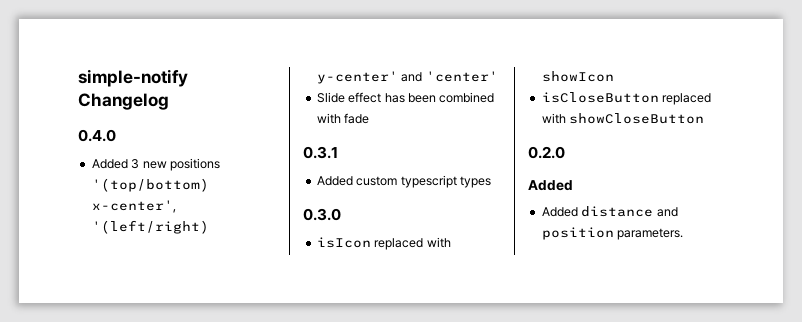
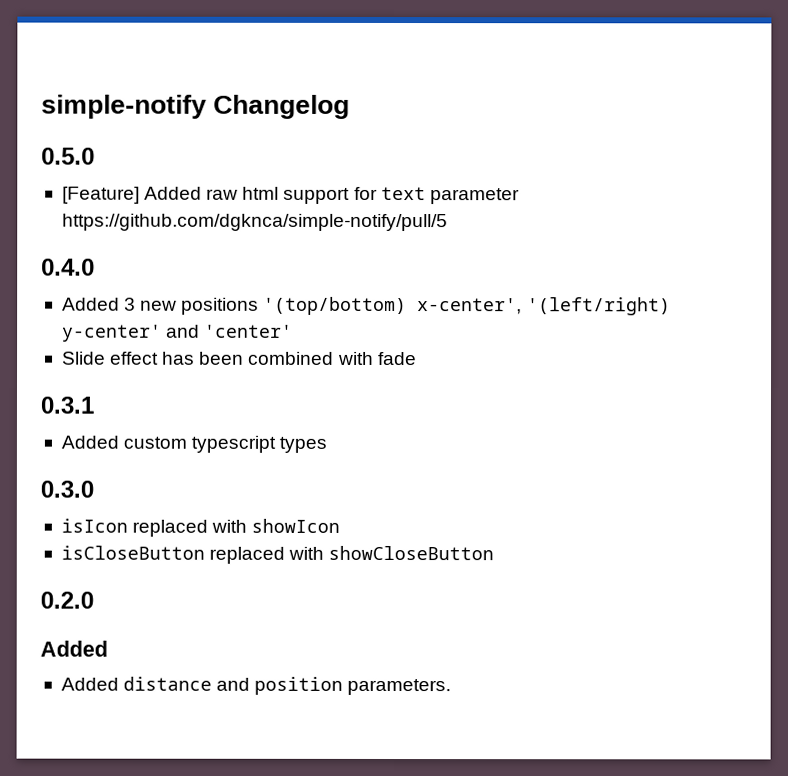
(169, 101) none -> [41,147,95,165] [61,186,520,205] [61,213,448,232] // 0.5.0 // [Feature] Added raw html support for text parameter https://github.com/dgknca/simple-notify/pull/5

